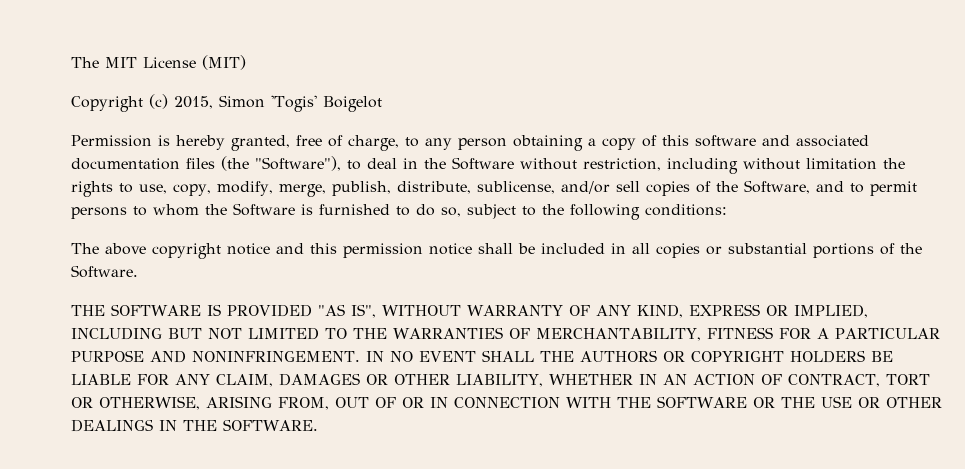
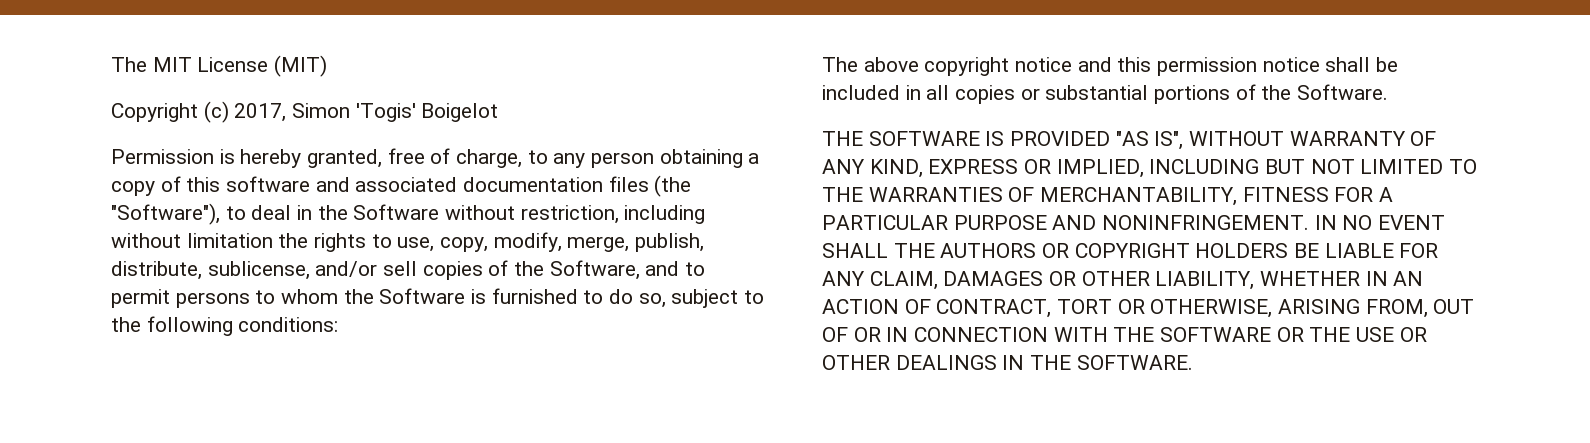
[174,96,213,109] 2015, -> [234,103,287,122] 2017,

